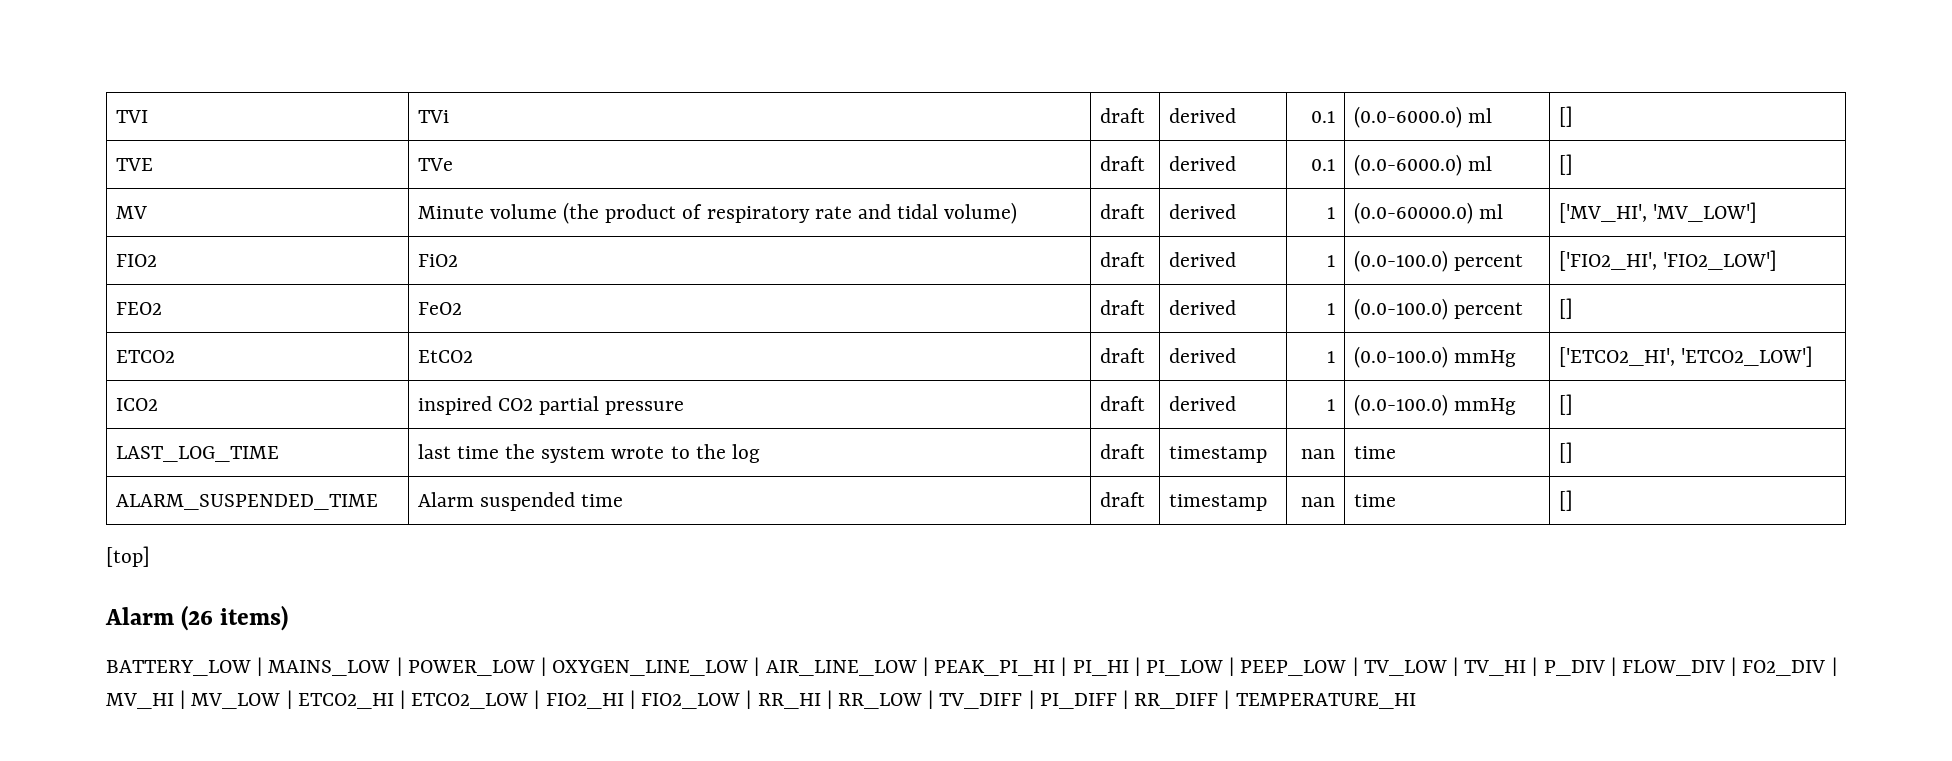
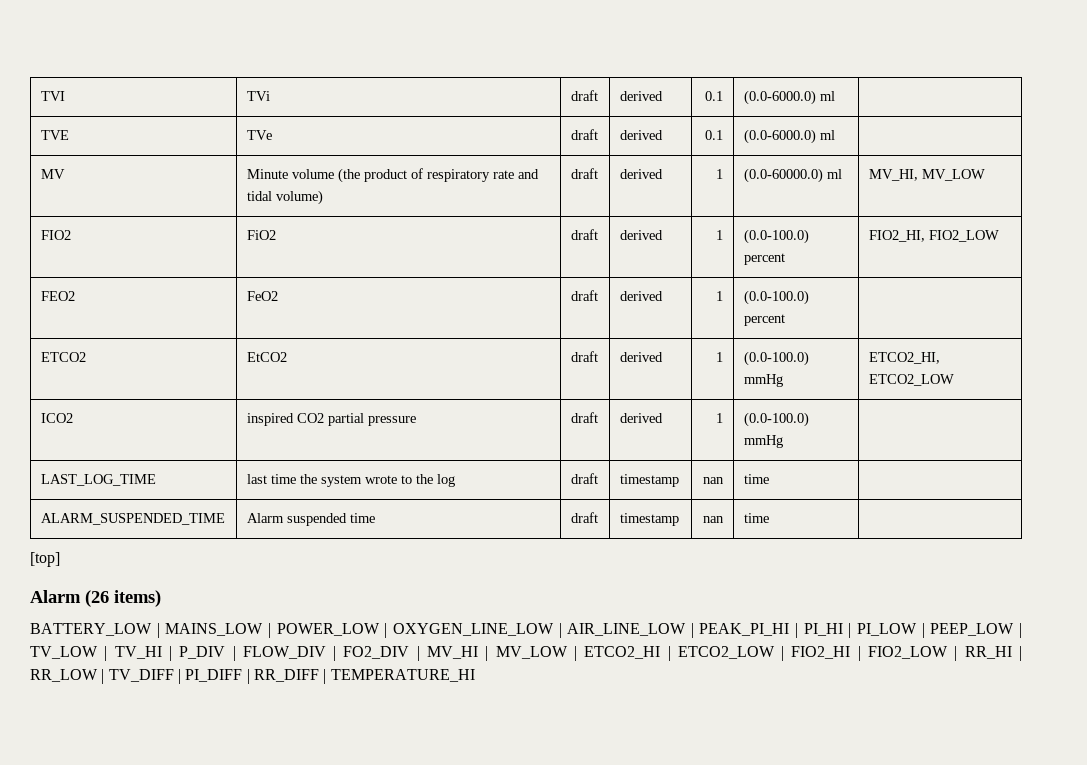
[1558,106,1573,127] [] -> (835, 96) none
[1558,154,1573,175] [] -> (835, 135) none
[1558,202,1757,223] ['MV_HI', 'MV_LOW'] -> [868,169,985,181] MV_HI, MV_LOW
[1558,250,1777,271] ['FIO2_HI', 'FIO2_LOW'] -> [868,230,999,242] FIO2_HI, FIO2_LOW
[1558,298,1573,319] [] -> (785, 320) none
[1558,346,1813,367] ['ETCO2_HI', 'ETCO2_LOW'] -> [868,352,940,364] [868,374,954,386] ETCO2_HI, ETCO2_LOW
[1558,394,1573,415] [] -> (783, 441) none
[1558,442,1573,463] [] -> (769, 479) none
[1558,490,1573,511] [] -> (769, 518) none

